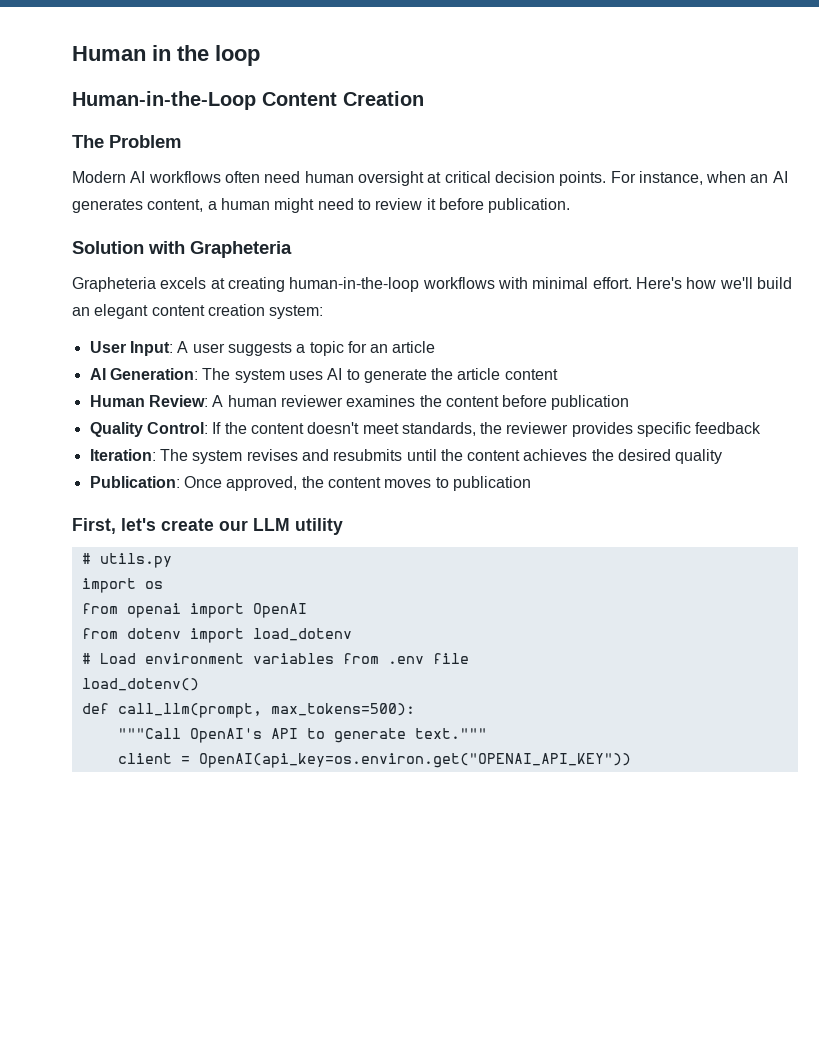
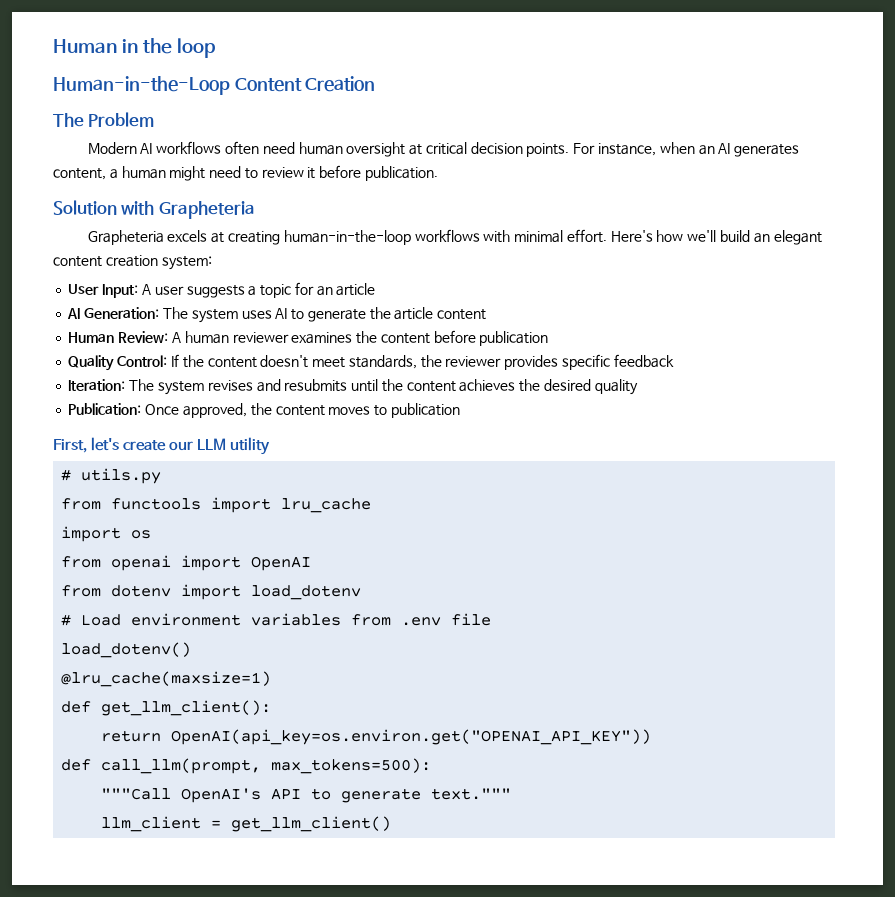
(172, 560) none -> [61,497,372,513] // from functools import lru_cache
(199, 684) none -> [61,671,272,687] [61,700,272,716] [101,729,652,745] // @lru_cache(maxsize=1) // def get_llm_client(): // return OpenAI(api_key=os.environ.get("OPENAI_API_KEY"))
[117,753,631,768] client = OpenAI(api_key=os.environ.get("OPENAI_API_KEY")) -> [101,816,392,832] llm_client = get_llm_client()

